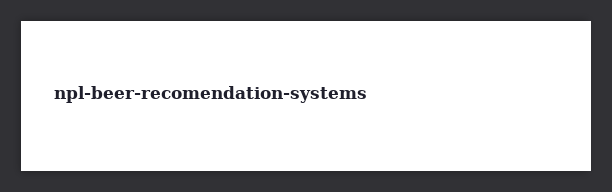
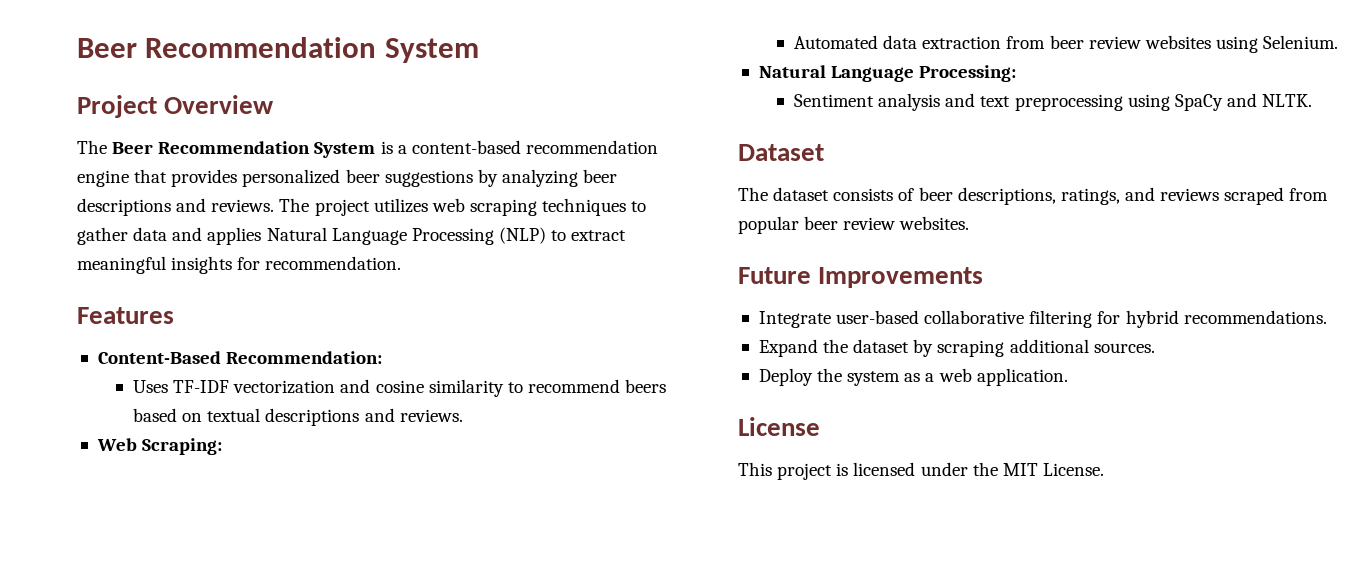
[54,86,367,103] npl-beer-recomendation-systems -> [77,37,479,63] [77,95,275,118] [77,140,658,158] [77,169,618,187] [77,198,647,216] [77,227,627,245] [77,256,402,274] [77,307,174,324] [97,351,383,364] [133,379,667,397] [133,408,463,426] [96,438,223,455] [794,35,1339,53] [758,65,1017,82] [794,93,1313,111] [738,144,824,161] [738,187,1329,205] [738,216,970,234] [738,267,984,288] [758,310,1327,328] [758,339,1155,357] [758,368,1068,386] [738,417,820,436] [738,462,1104,480] Beer Recommendation System // Project Overview // The Beer Recommendation System is a content-based recommendation engine that provides personalized beer suggestions by analyzing beer descriptions and reviews. The project utilizes web scraping techniques to gather data and applies Natural Language Processing (NLP) to extract meaningful insights for recommendation. // Features // Content-Based Recommendation: // Uses TF-IDF vectorization and cosine similarity to recommend beers based on textual descriptions and reviews. // Web Scraping: // Automated data extraction from beer review websites using Selenium. // Natural Language Processing: // Sentiment analysis and text preprocessing using SpaCy and NLTK. // Dataset // The dataset consists of beer descriptions, ratings, and reviews scraped from popular beer review websites. // Future Improvements // Integrate user-based collaborative filtering for hybrid recommendations. // Expand the dataset by scraping additional sources. // Deploy the system as a web application. // License // This project is licensed under the MIT License.

